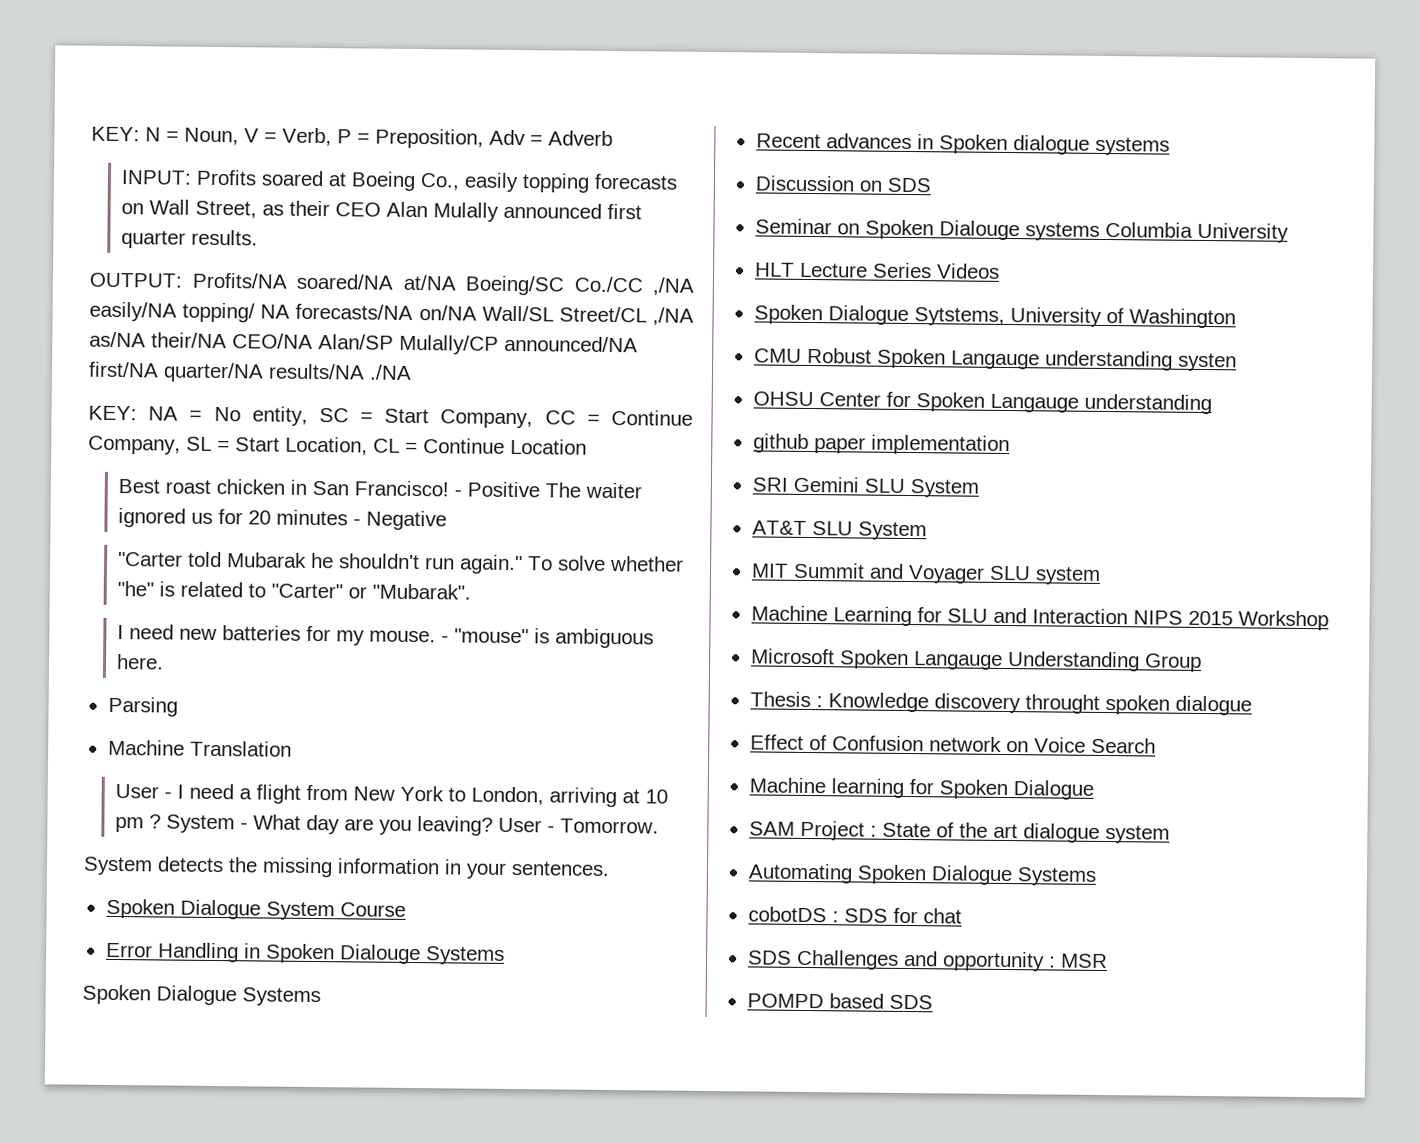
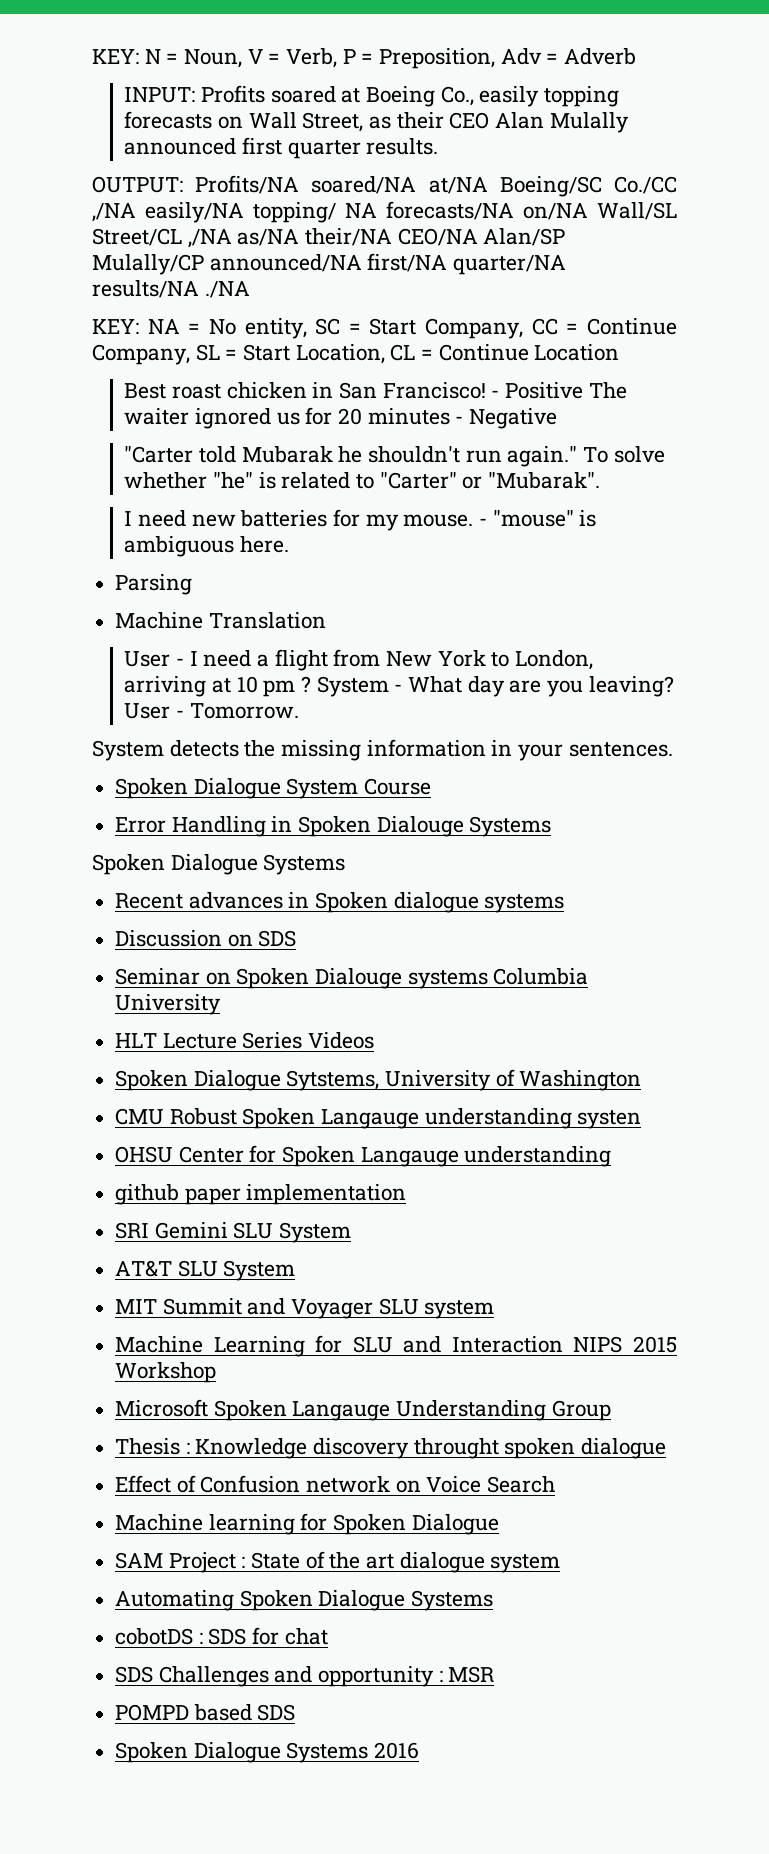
(933, 1002) none -> [115,1742,420,1763] // Spoken Dialogue Systems 2016

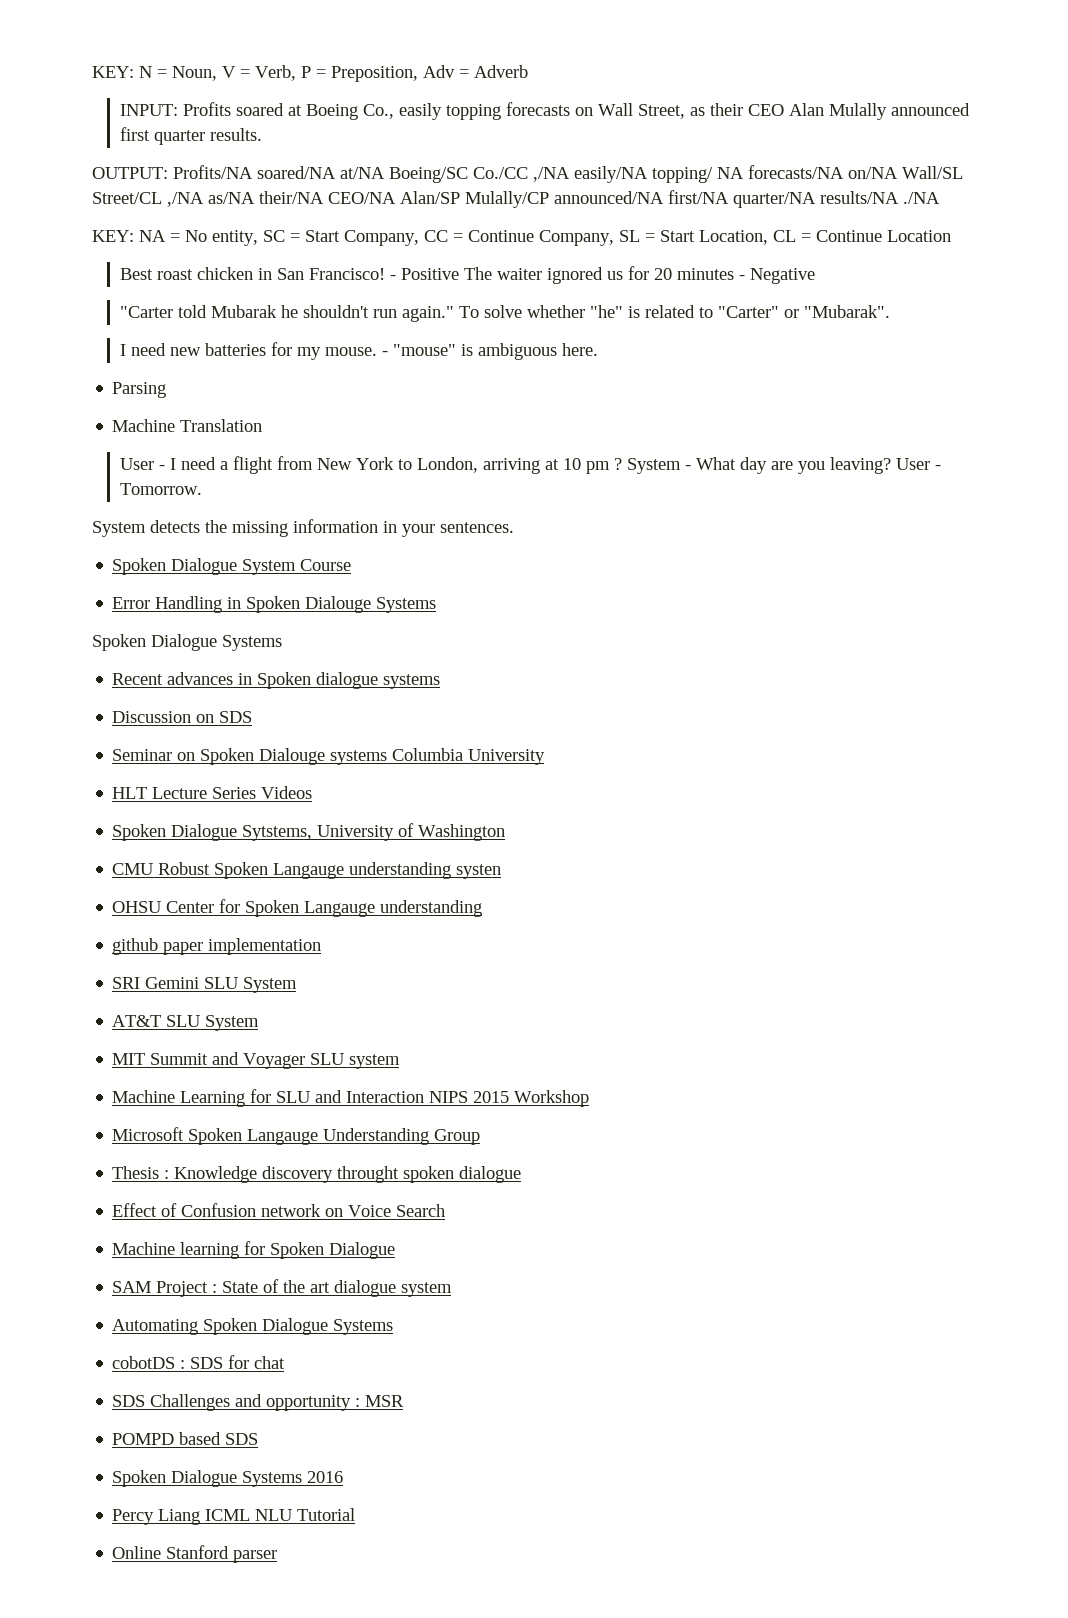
(420, 1750) none -> [112,1508,356,1525] [112,1545,278,1563] // Percy Liang ICML NLU Tutorial // Online Stanford parser

